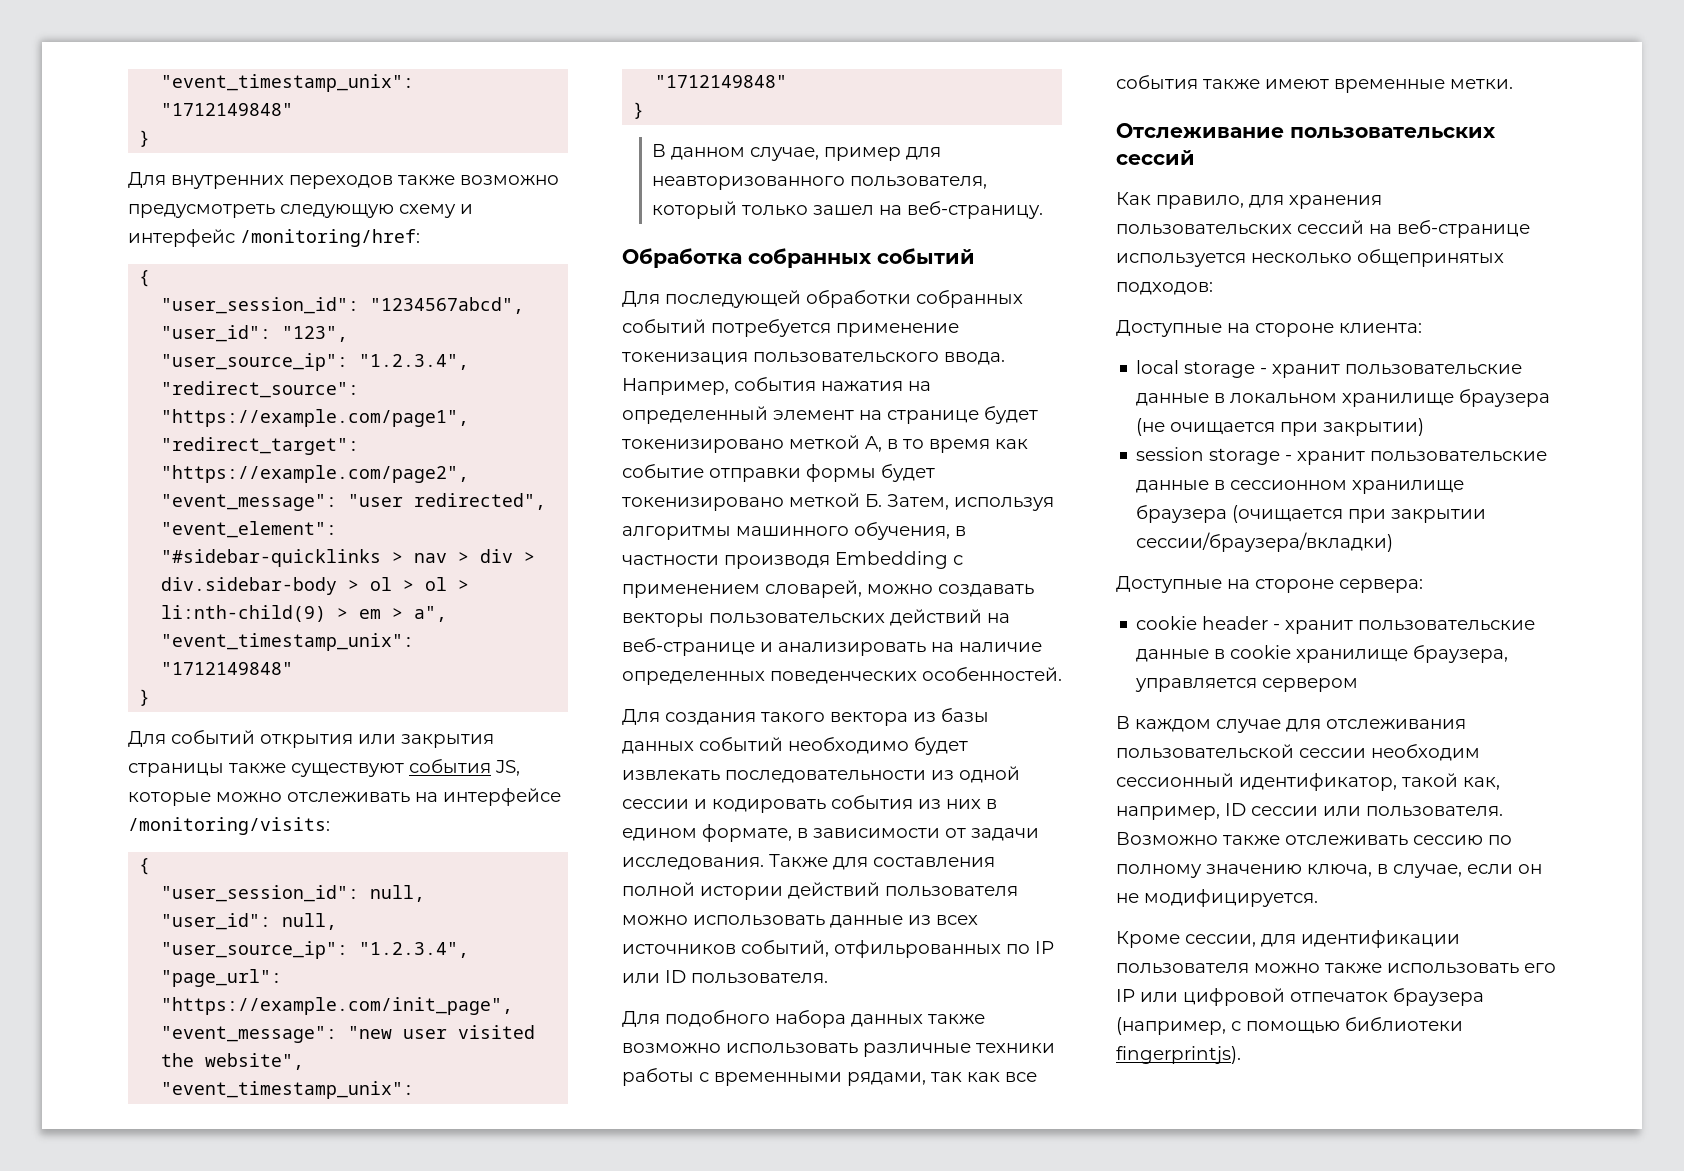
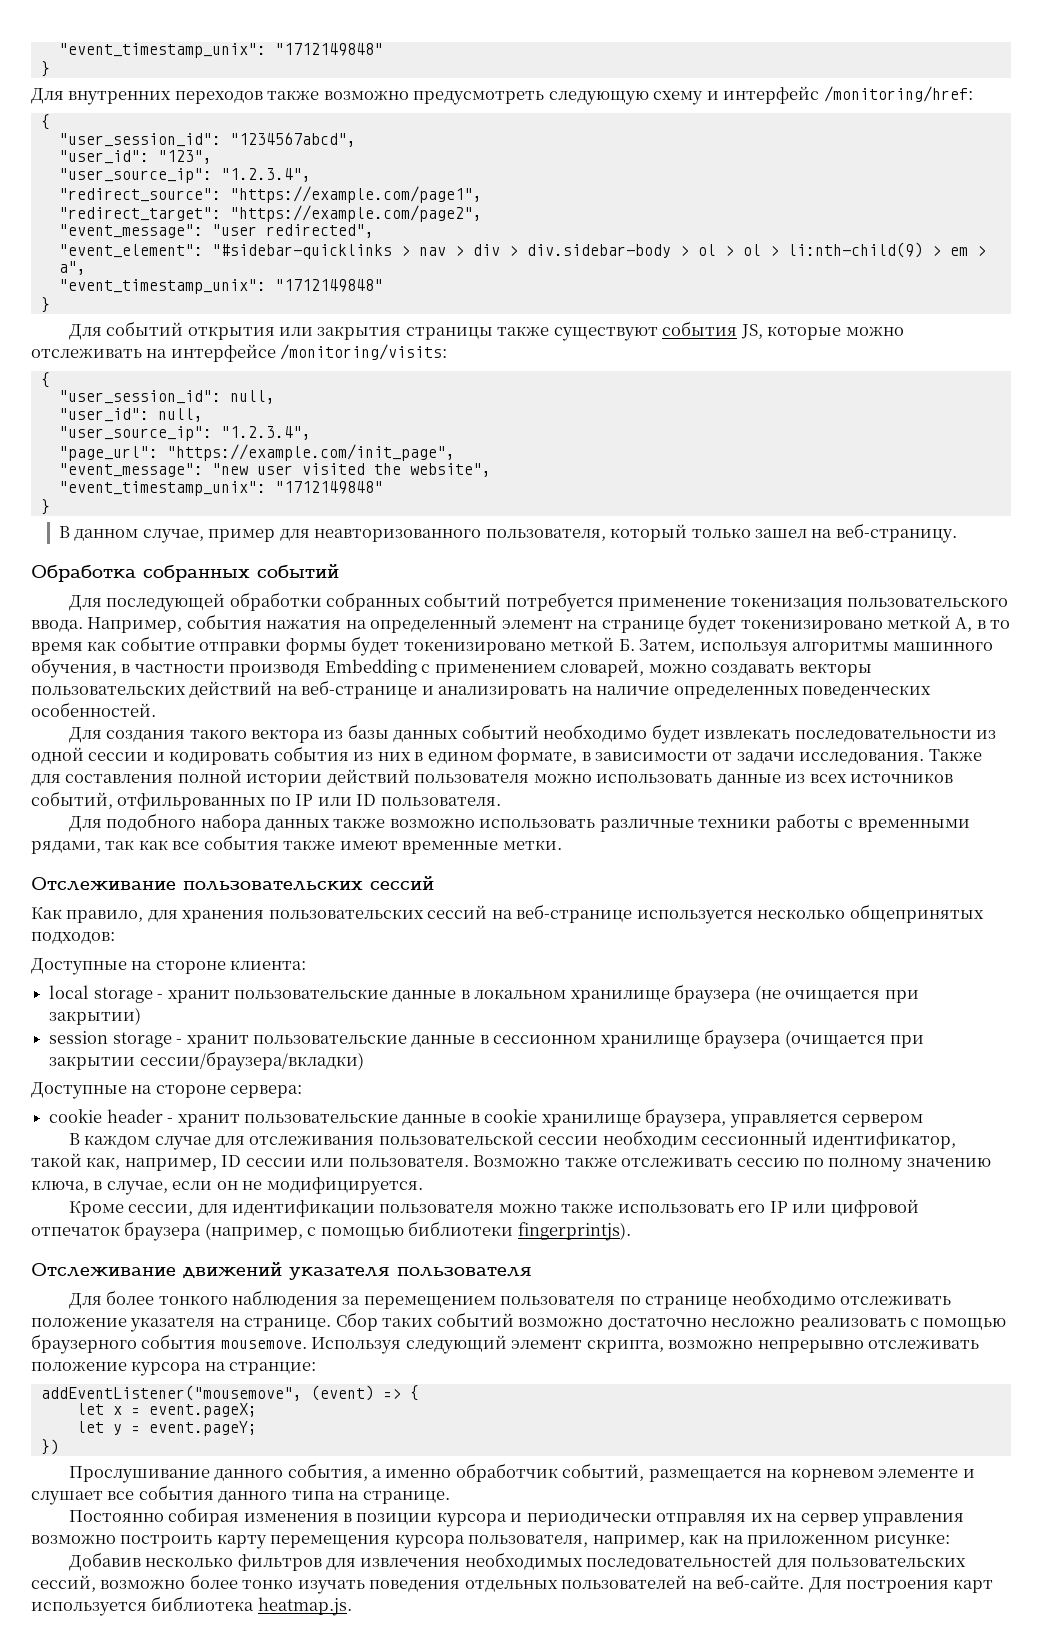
(1241, 1055) none -> [31,1262,532,1280] [68,1290,952,1309] [31,1312,1007,1332] [31,1334,980,1354] [31,1361,317,1376] [40,1385,419,1401] [76,1403,257,1418] [76,1421,257,1436] [40,1439,59,1455] [68,1463,975,1483] [31,1485,450,1505] [68,1507,965,1527] [31,1534,950,1549] [68,1552,967,1571] [31,1574,994,1594] [31,1596,352,1616] // Отслеживание движений указателя пользователя // Для более тонкого наблюдения за перемещением пользователя по странице необходимо отслеживать положение указателя на странице. Сбор таких событий возможно достаточно несложно реализовать с помощью браузерного события mousemove. Используя следующий элемент скрипта, возможно непрерывно отслеживать положение курсора на странцие: // addEventListener("mousemove", (event) => { // let x = event.pageX; // let y = event.pageY; // }) // Прослушивание данного события, а именно обработчик событий, размещается на корневом элементе и слушает все события данного типа на странице. // Постоянно собирая изменения в позиции курсора и периодически отправляя их на сервер управления возможно построить карту перемещения курсора пользователя, например, как на приложенном рисунке: // Добавив несколько фильтров для извлечения необходимых последовательностей для пользовательских сессий, возможно более тонко изучать поведения отдельных пользователей на веб-сайте. Для построения карт используется библиотека heatmap.js.

